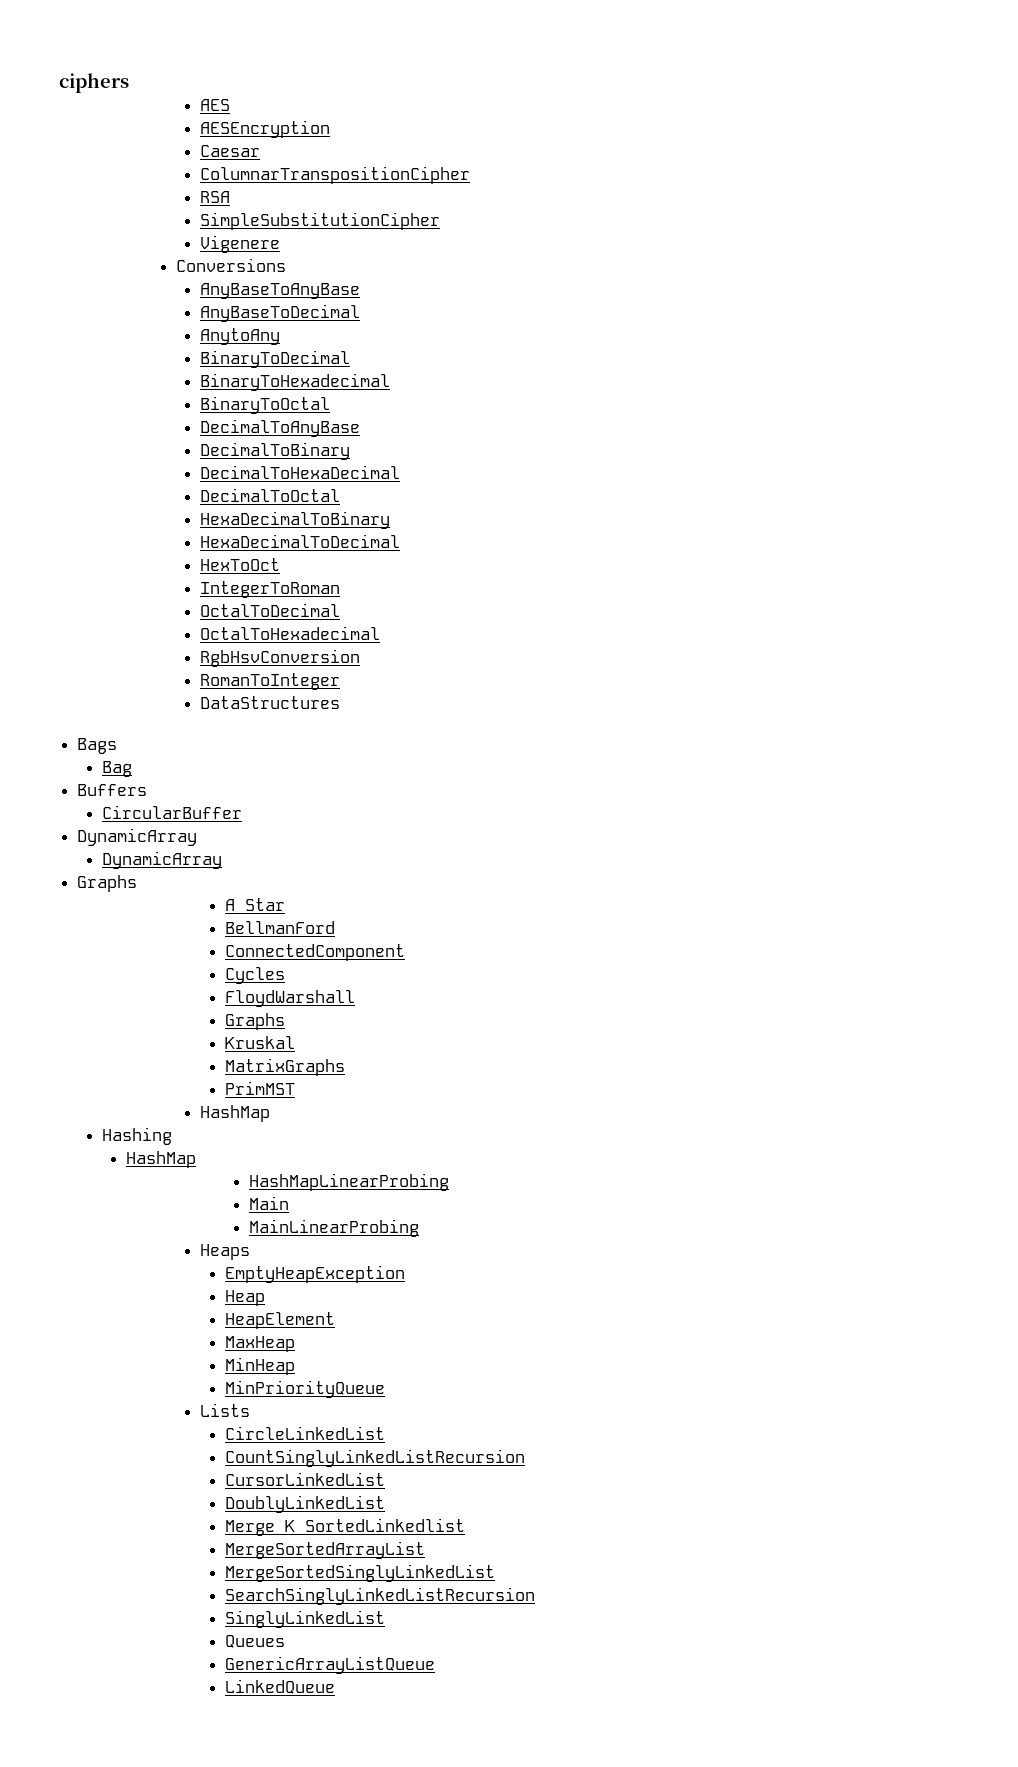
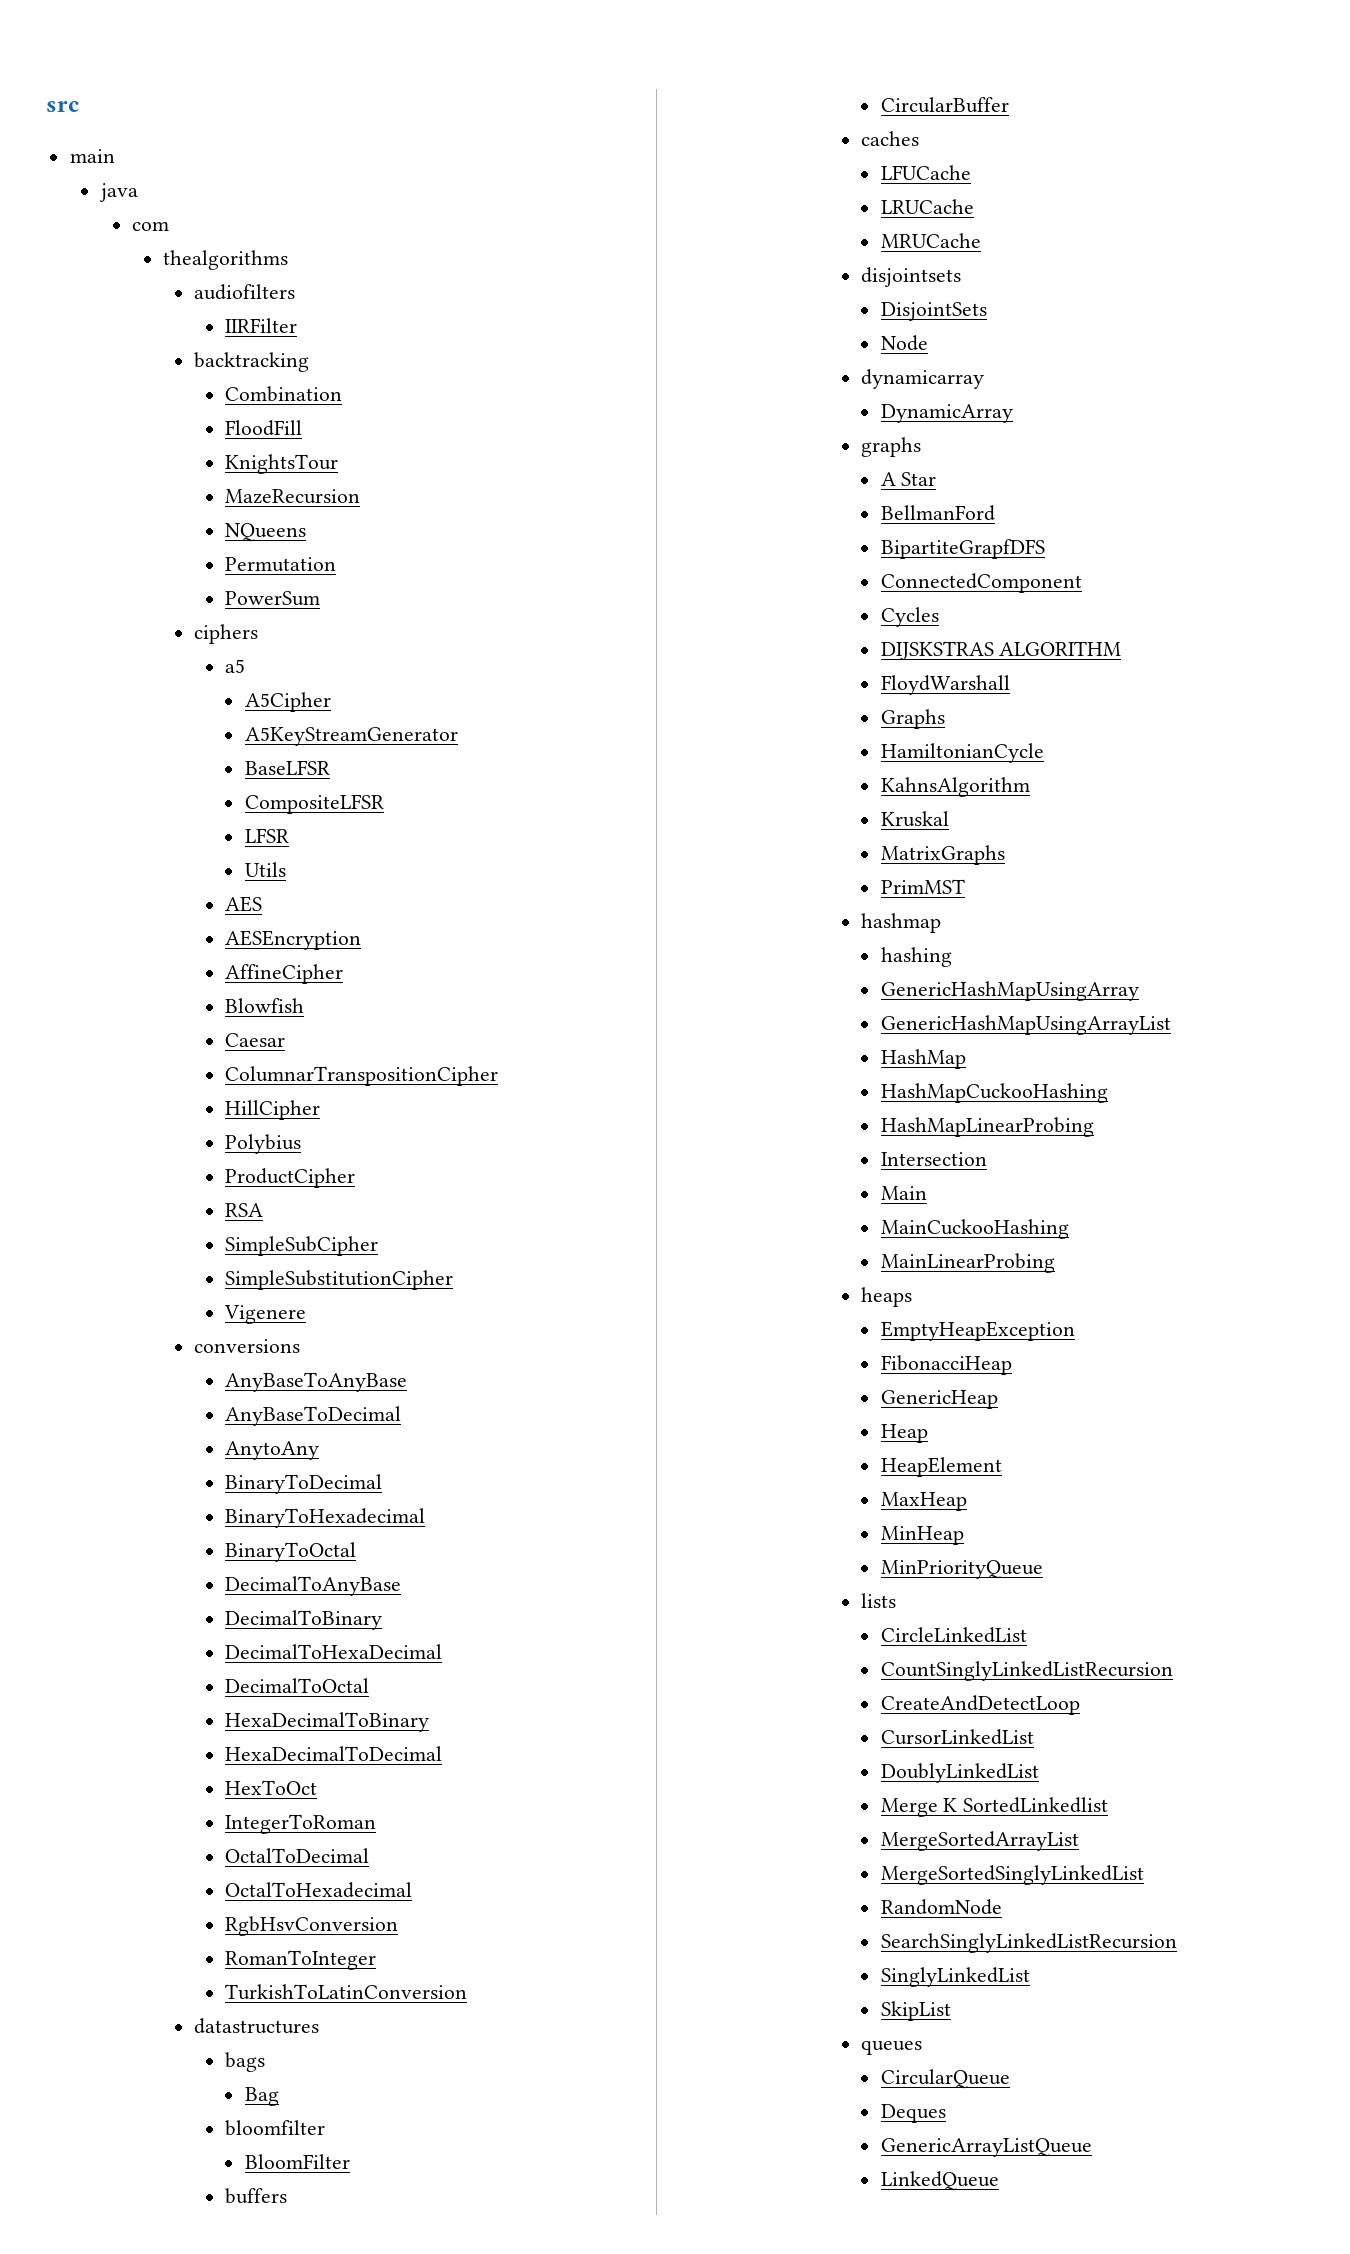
[59,73,129,93] ciphers -> [46,101,79,112] [69,149,115,163] [98,183,138,202] [131,221,169,231] [163,250,289,270] [194,284,296,300] [225,318,298,333] [194,352,310,372] [225,386,343,402] [225,420,303,436] [225,454,339,474] [225,489,361,504] [225,523,307,542] [225,557,337,572] [225,591,321,606] [194,624,259,644] [225,659,246,673] [244,692,331,712] [244,727,458,746] [244,760,330,775] [244,794,384,814] [244,828,289,843] [244,862,286,877] src // main // java // com // thealgorithms // audiofilters // IIRFilter // backtracking // Combination // FloodFill // KnightsTour // MazeRecursion // NQueens // Permutation // PowerSum // ciphers // a5 // A5Cipher // A5KeyStreamGenerator // BaseLFSR // CompositeLFSR // LFSR // Utils
(331, 129) none -> [225,964,344,984] [225,998,305,1013] // AffineCipher // Blowfish
(471, 175) none -> [225,1100,321,1120] [225,1134,302,1154] [225,1168,356,1188] // HillCipher // Polybius // ProductCipher
(231, 197) none -> [225,1236,379,1256] // SimpleSubCipher
[175,258,286,272] Conversions -> [194,1339,301,1353] conversions
[200,696,341,709] [77,738,118,754] [101,761,132,777] [77,784,148,796] [101,805,242,819] [77,828,198,846] [101,851,222,869] [77,875,138,892] DataStructures // Bags // Bag // Buffers // CircularBuffer // DynamicArray // DynamicArray // Graphs -> [225,1984,468,2000] [194,2018,320,2034] [225,2052,266,2072] [244,2087,279,2106] [225,2120,326,2136] [244,2154,350,2169] [225,2188,288,2204] [880,97,1009,113] [861,131,920,146] [880,165,971,180] [880,199,974,214] [880,233,981,248] [861,267,962,287] [880,302,987,321] [880,335,928,351] [861,369,985,389] [880,404,1013,423] [861,437,922,457] TurkishToLatinConversion // datastructures // bags // Bag // bloomfilter // BloomFilter // buffers // CircularBuffer // caches // LFUCache // LRUCache // MRUCache // disjointsets // DisjointSets // Node // dynamicarray // DynamicArray // graphs
(335, 927) none -> [880,539,1045,559] // BipartiteGrapfDFS
(285, 975) none -> [880,641,1122,660] // DIJSKSTRAS ALGORITHM
(285, 1021) none -> [880,743,1044,763] [880,777,1030,797] // HamiltonianCycle // KahnsAlgorithm
[200,1105,271,1122] [101,1127,172,1145] [126,1151,197,1168] HashMap // Hashing // HashMap -> [861,913,942,933] [880,947,952,967] [880,981,1139,1001] [880,1015,1171,1035] [880,1049,966,1069] [880,1083,1108,1103] hashmap // hashing // GenericHashMapUsingArray // GenericHashMapUsingArrayList // HashMap // HashMapCuckooHashing
(450, 1182) none -> [880,1152,987,1166] // Intersection
(290, 1203) none -> [880,1219,1069,1239] // MainCuckooHashing
[200,1244,251,1260] Heaps -> [861,1287,913,1307] heaps
(405, 1274) none -> [880,1355,1012,1375] [880,1390,998,1409] // FibonacciHeap // GenericHeap
[200,1403,251,1417] Lists -> [861,1593,897,1608] lists
(525, 1458) none -> [880,1695,1080,1715] // CreateAndDetectLoop
(495, 1573) none -> [880,1899,1002,1915] // RandomNode
[224,1635,285,1648] Queues -> [880,2001,951,2021] [861,2040,923,2055] [880,2069,1010,2089] [880,2104,946,2123] SkipList // queues // CircularQueue // Deques

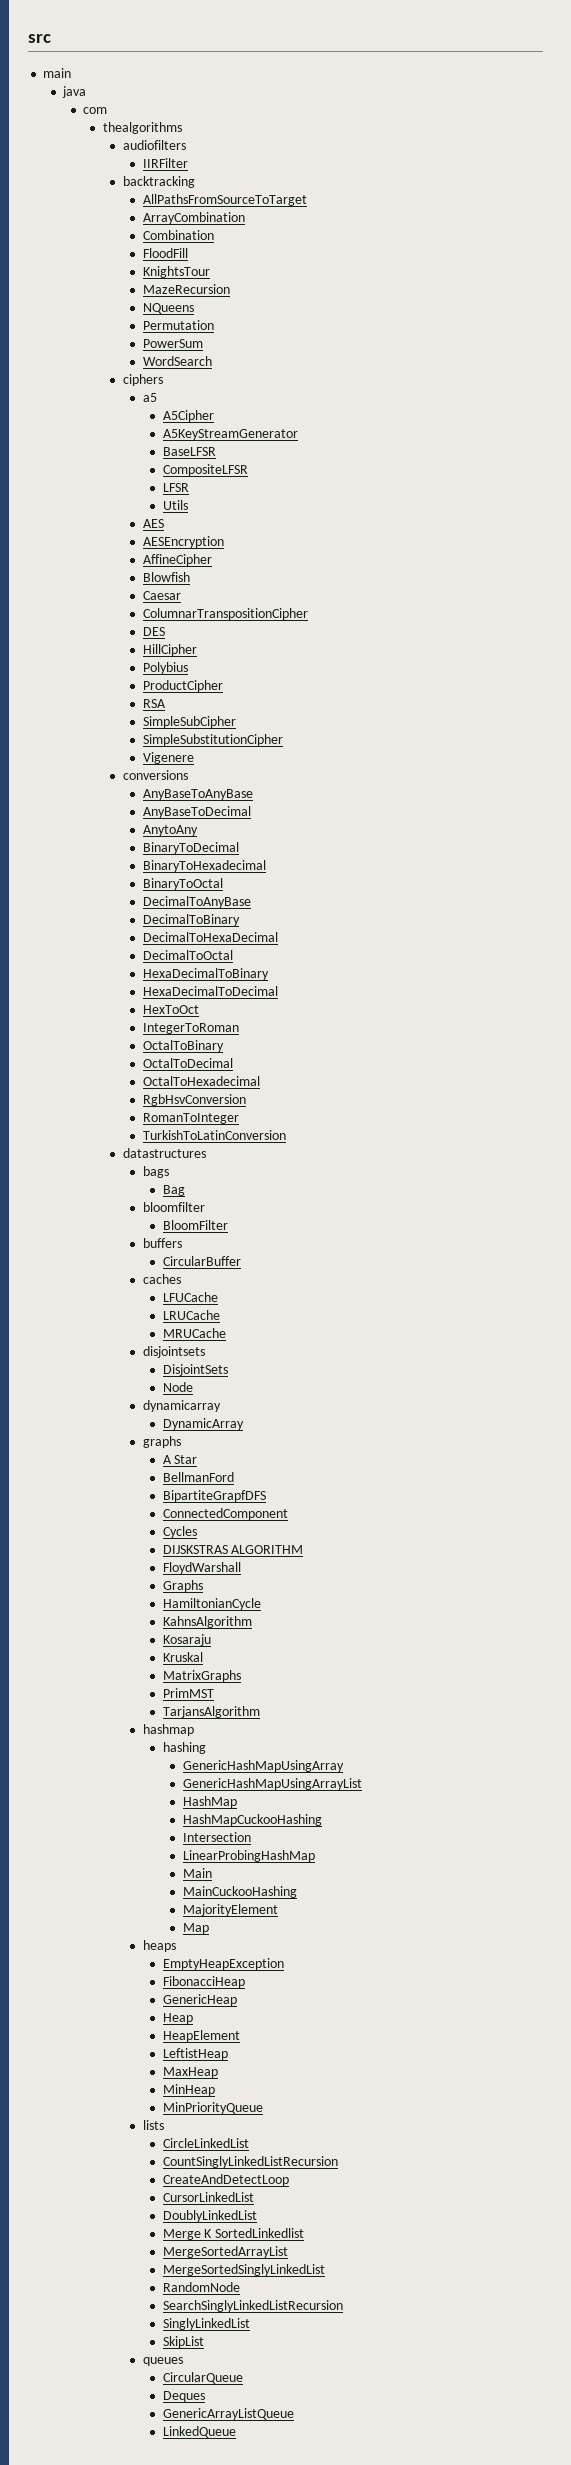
(310, 362) none -> [142,194,307,206] [142,212,245,224] // AllPathsFromSourceToTarget // ArrayCombination
(321, 598) none -> [142,356,212,366] // WordSearch
(499, 1076) none -> [142,627,165,636] // DES
(377, 1824) none -> [142,1040,224,1052] // OctalToBinary
(1030, 787) none -> [162,1634,211,1646] // Kosaraju
(965, 886) none -> [162,1706,260,1718] // TarjansAlgorithm
[880,1117,1094,1137] [880,1152,987,1166] HashMapLinearProbing // Intersection -> [182,1832,251,1842] [182,1850,315,1862] Intersection // LinearProbingHashMap
[880,1253,1055,1273] MainLinearProbing -> [182,1904,278,1916] [182,1923,209,1934] MajorityElement // Map
(1002, 1467) none -> [162,2048,228,2060] // LeftistHeap

